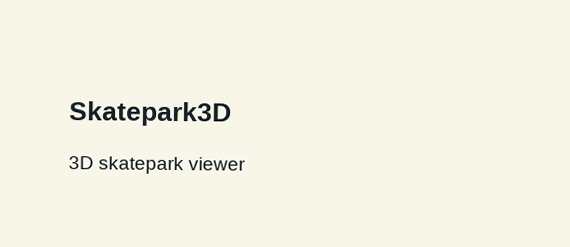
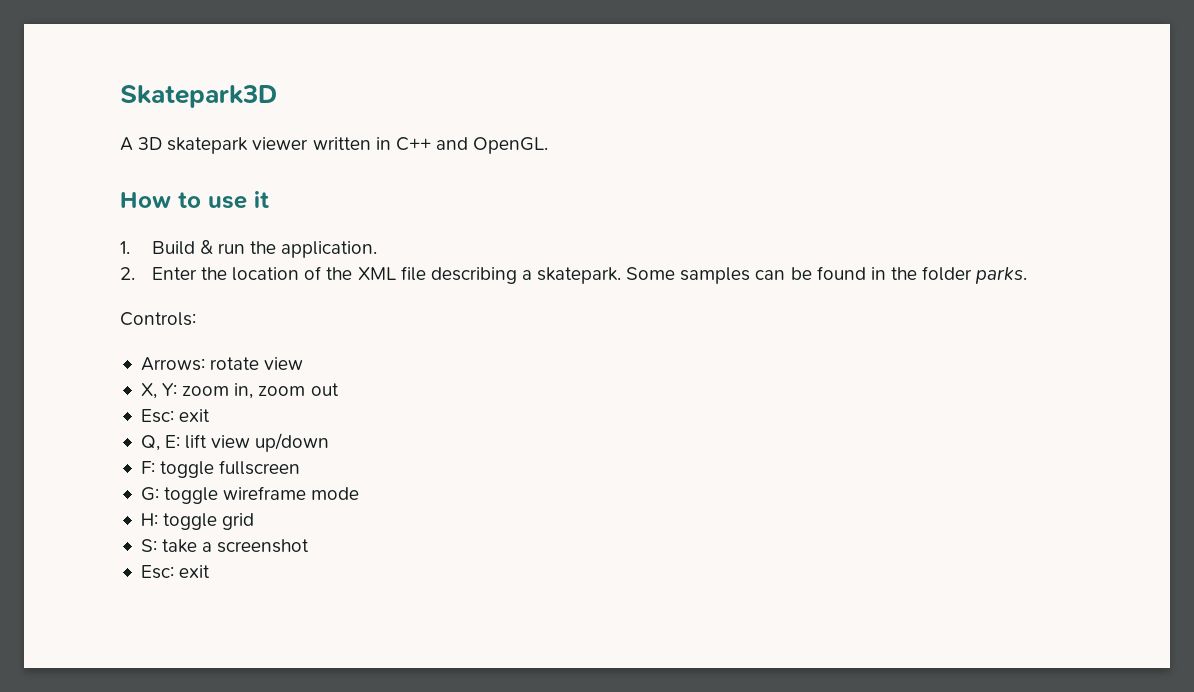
(232, 114) none -> [120,137,133,151] A
(247, 164) none -> [312,137,549,154] [120,191,269,209] [120,240,378,258] [120,266,1028,284] [120,312,196,326] [140,357,304,371] [140,383,339,399] [140,409,211,423] [140,433,330,452] [140,460,301,478] [140,486,360,504] [140,513,255,530] [140,539,310,553] [140,565,211,579] written in C++ and OpenGL. // How to use it // 1. Build & run the application. // 2. Enter the location of the XML file describing a skatepark. Some samples can be found in the folder parks. // Controls: // Arrows: rotate view // X, Y: zoom in, zoom out // Esc: exit // Q, E: lift view up/down // F: toggle fullscreen // G: toggle wireframe mode // H: toggle grid // S: take a screenshot // Esc: exit

